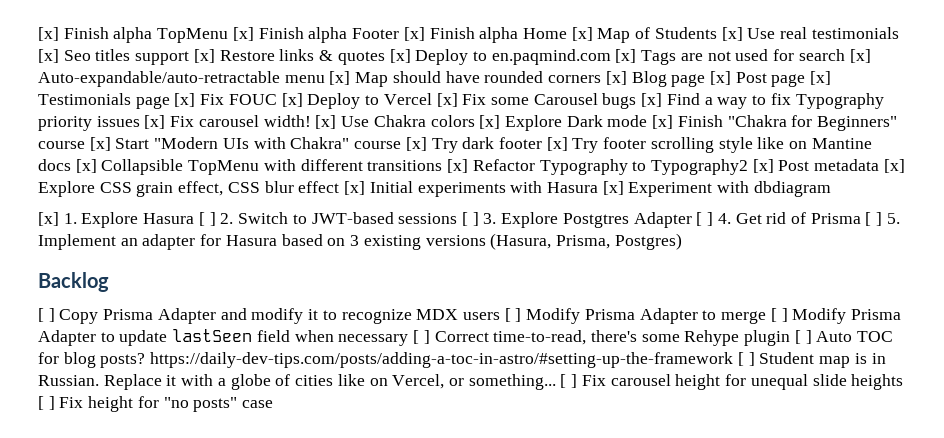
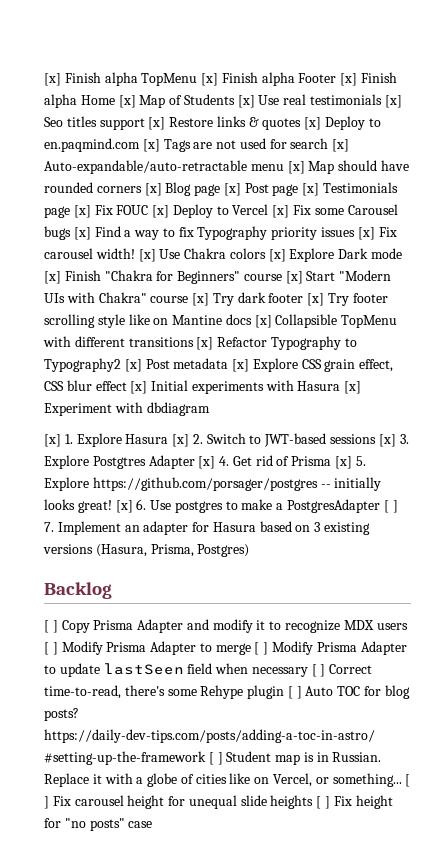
[198,212,216,226] [ ] -> [172,434,190,447] [x]
[461,212,479,226] [ ] -> [378,434,396,447] [x]
[696,212,714,226] [ ] -> [198,456,216,469] [x]
[865,212,900,226] [ ] 5. -> [335,456,366,469] [44,477,382,491] [44,499,398,513] [44,522,54,532] [x] 5. Explore https://github.com/porsager/postgres -- initially looks great! [x] 6. Use postgres to make a PostgresAdapter [ ] 7.

